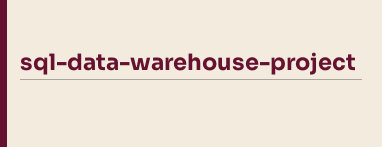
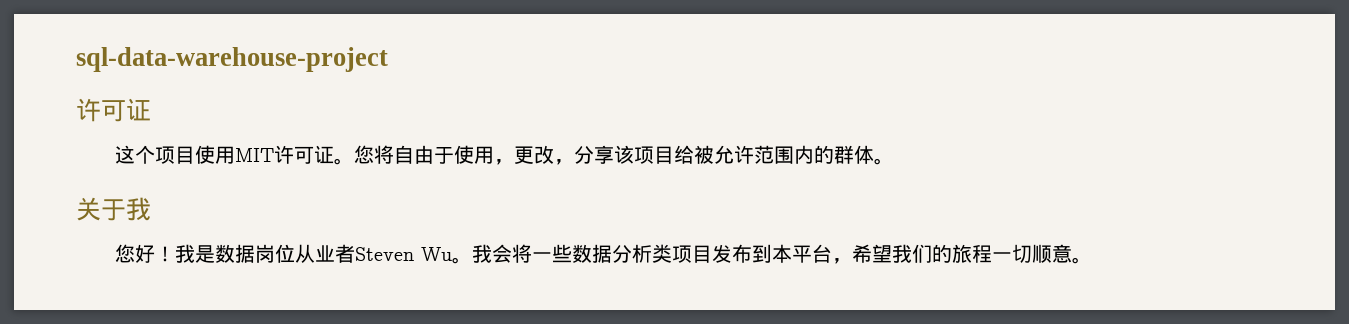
(356, 63) none -> [76,98,151,122] [115,145,895,165] [76,197,151,221] [115,244,1093,264] // 许可证 // 这个项目使用MIT许可证。您将自由于使用，更改，分享该项目给被允许范围内的群体。 // 关于我 // 您好！我是数据岗位从业者Steven Wu。我会将一些数据分析类项目发布到本平台，希望我们的旅程一切顺意。

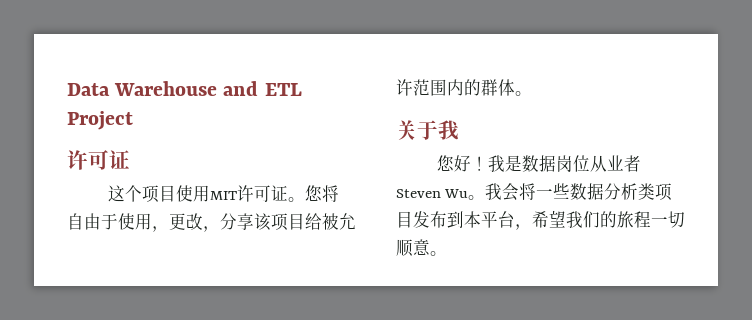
[76,47,388,72] sql-data-warehouse-project -> [67,81,302,96] [67,111,133,130] Data Warehouse and ETL Project

